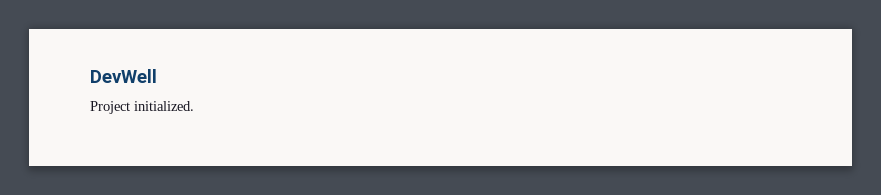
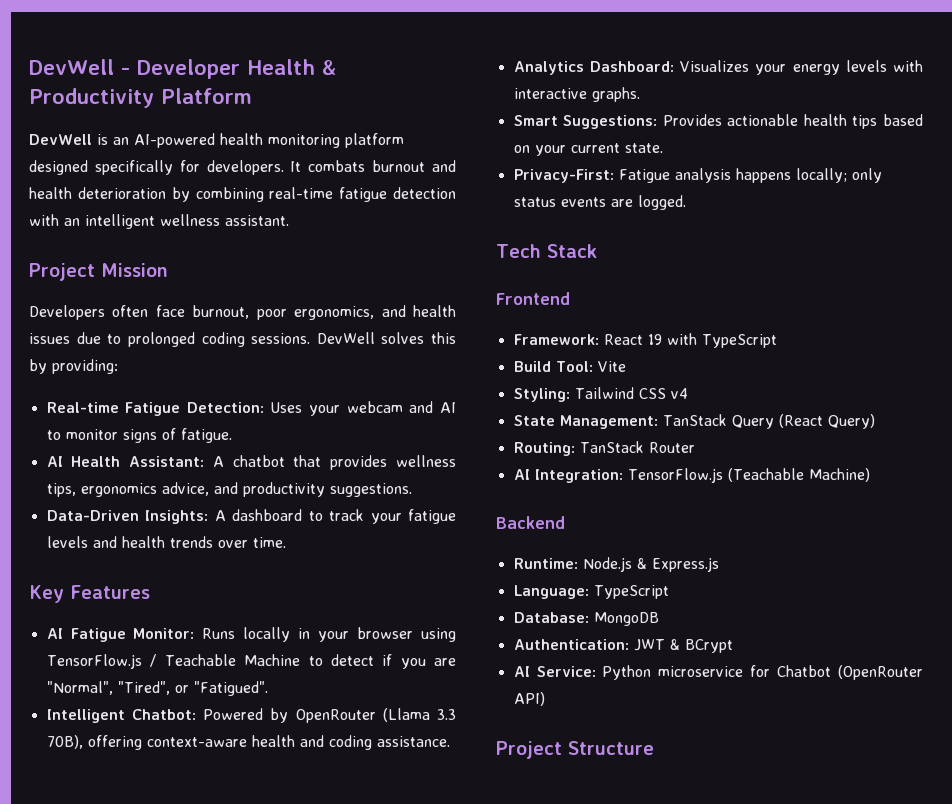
[90,69,157,83] [90,101,194,114] DevWell // Project initialized. -> [29,59,336,79] [29,88,252,108] [29,133,404,148] [29,160,456,175] [29,187,456,202] [29,214,289,229] [29,263,168,281] [29,305,456,320] [29,332,456,347] [29,359,118,374] [46,401,456,416] [46,428,232,443] [46,455,456,470] [46,482,412,497] [46,509,456,524] [46,536,286,548] [29,585,150,603] [46,627,457,642] [46,654,457,669] [46,681,268,696] [46,708,456,723] [46,735,450,750] [513,60,923,75] [513,87,640,102] [513,114,923,129] [513,143,663,156] [513,168,882,183] [513,195,686,210] [496,244,597,258] [496,292,570,305] [513,333,777,348] [513,361,626,372] [513,387,688,402] [513,414,875,429] [513,441,695,456] [513,468,870,483] [496,516,565,529] [513,557,719,572] [513,585,669,599] [513,612,659,626] [513,639,733,653] [513,665,923,680] [513,692,545,706] [496,741,654,759] DevWell - Developer Health & Productivity Platform // DevWell is an AI-powered health monitoring platform designed specifically for developers. It combats burnout and health deterioration by combining real-time fatigue detection with an intelligent wellness assistant. // Project Mission // Developers often face burnout, poor ergonomics, and health issues due to prolonged coding sessions. DevWell solves this by providing: // Real-time Fatigue Detection: Uses your webcam and AI to monitor signs of fatigue. // AI Health Assistant: A chatbot that provides wellness tips, ergonomics advice, and productivity suggestions. // Data-Driven Insights: A dashboard to track your fatigue levels and health trends over time. // Key Features // AI Fatigue Monitor: Runs locally in your browser using TensorFlow.js / Teachable Machine to detect if you are "Normal", "Tired", or "Fatigued". // Intelligent Chatbot: Powered by OpenRouter (Llama 3.3 70B), offering context-aware health and coding assistance. // Analytics Dashboard: Visualizes your energy levels with interactive graphs. // Smart Suggestions: Provides actionable health tips based on your current state. // Privacy-First: Fatigue analysis happens locally; only status events are logged. // Tech Stack // Frontend // Framework: React 19 with TypeScript // Build Tool: Vite // Styling: Tailwind CSS v4 // State Management: TanStack Query (React Query) // Routing: TanStack Router // AI Integration: TensorFlow.js (Teachable Machine) // Backend // Runtime: Node.js & Express.js // Language: TypeScript // Database: MongoDB // Authentication: JWT & BCrypt // AI Service: Python microservice for Chatbot (OpenRouter API) // Project Structure

